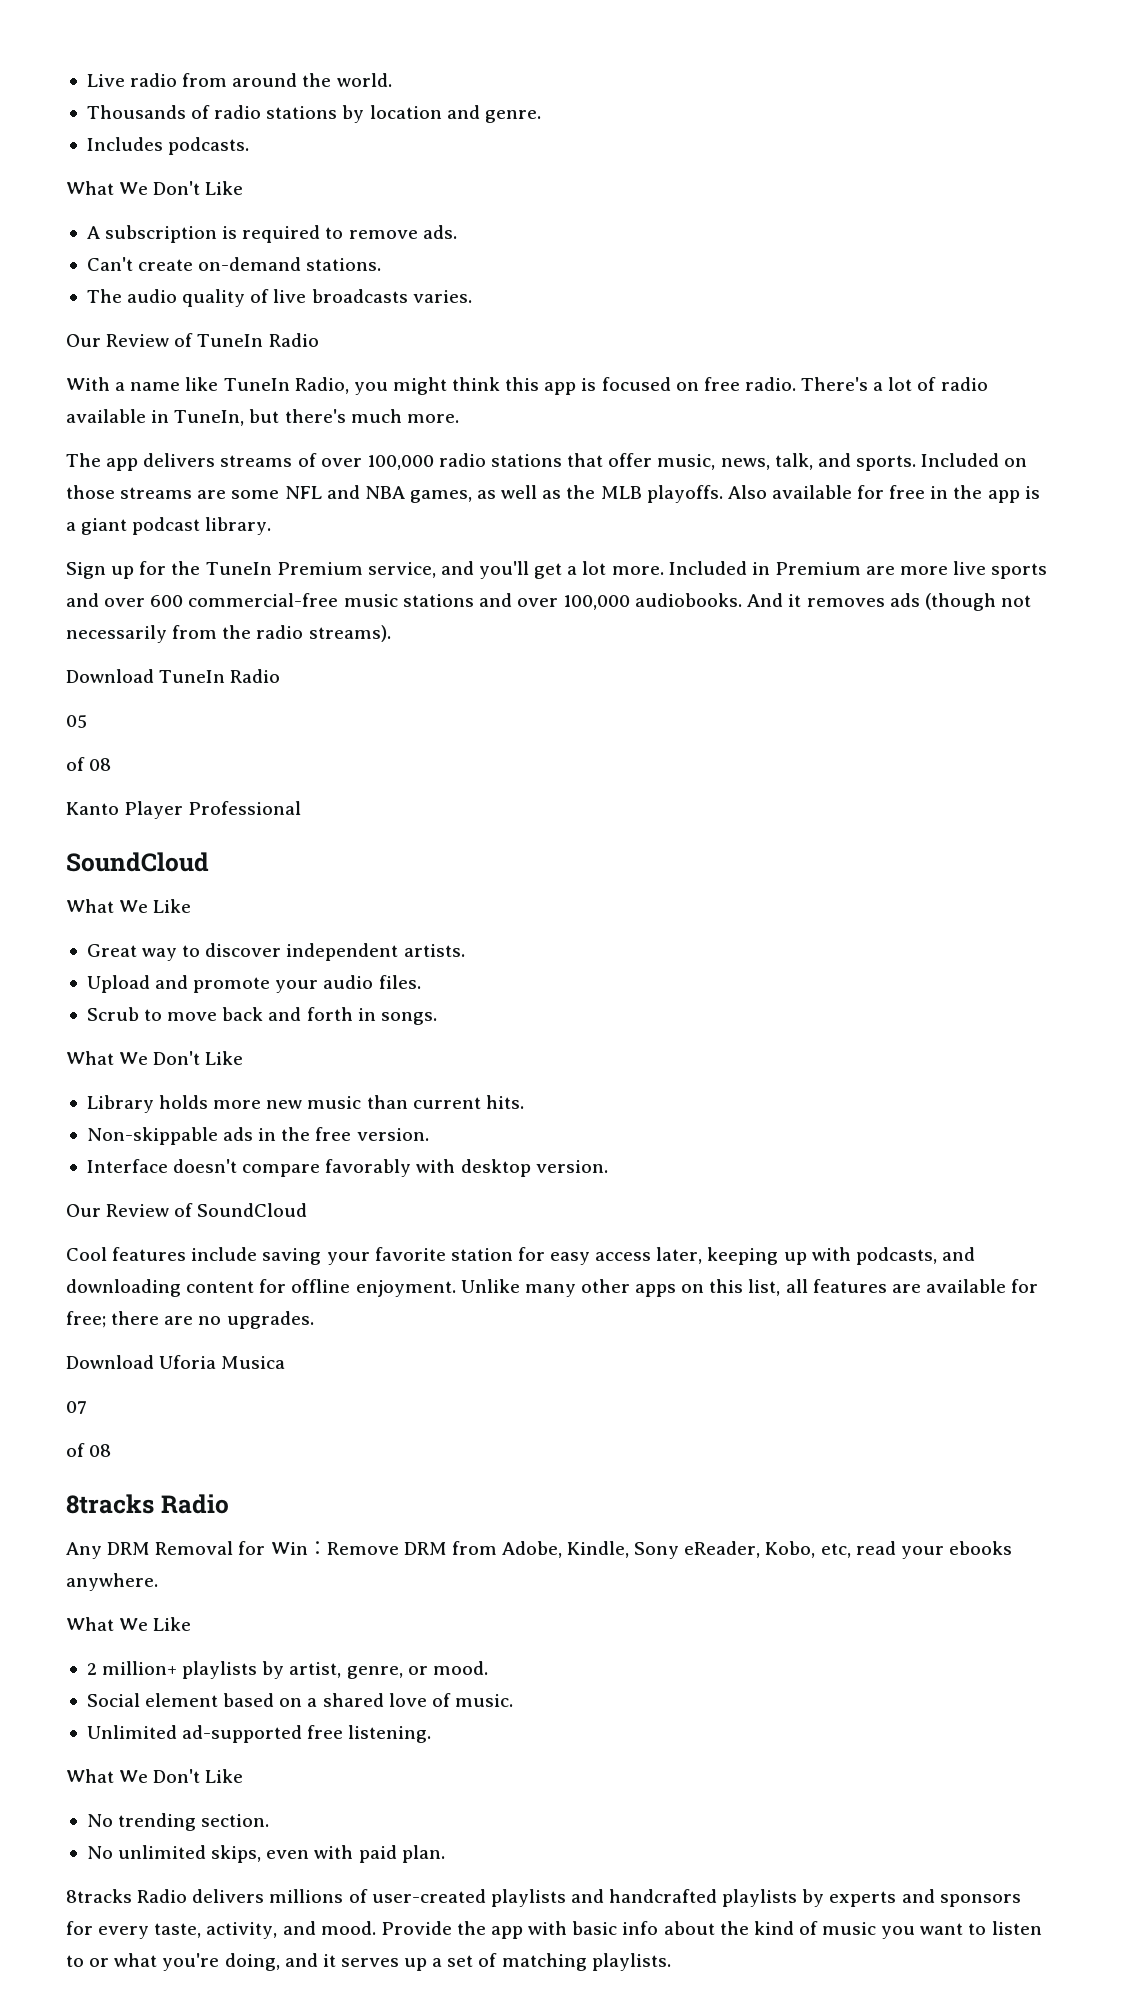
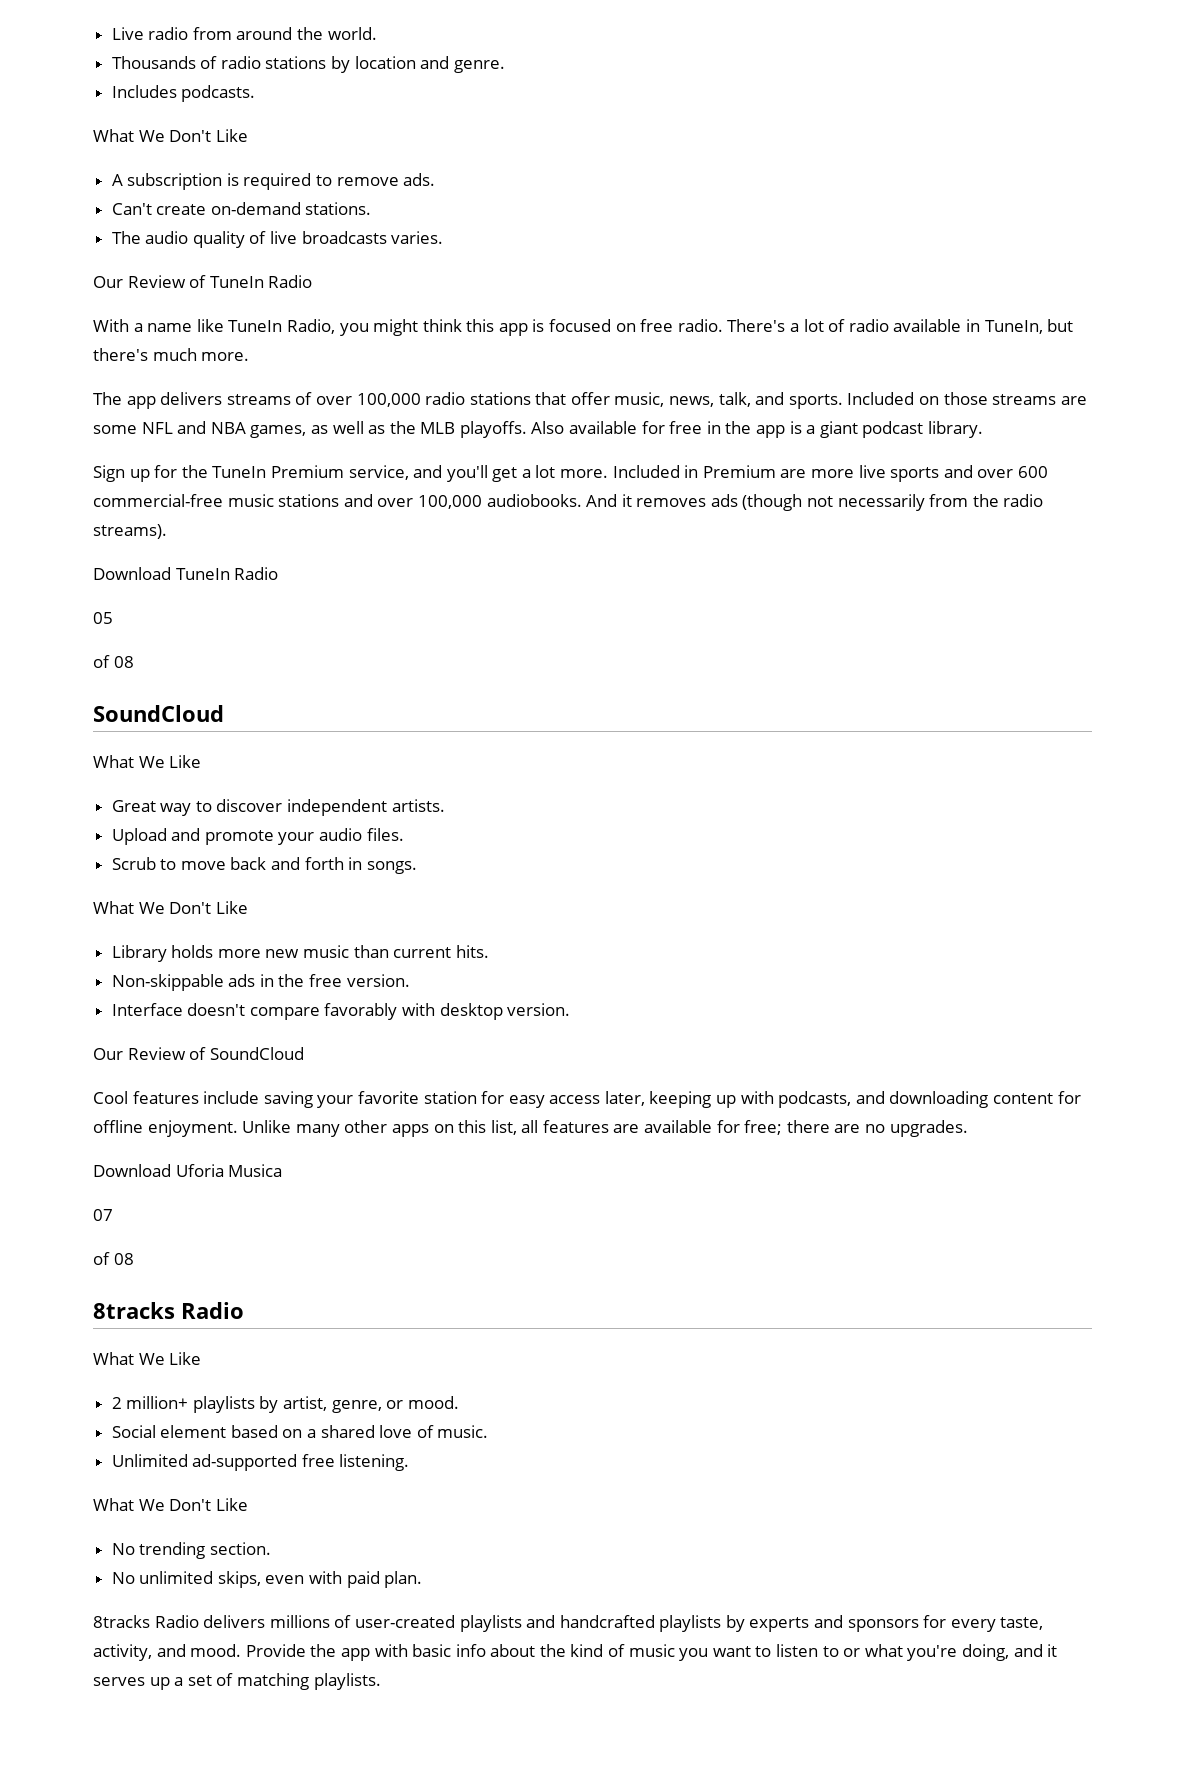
[66,801,302,819] // Kanto Player Professional -> (134, 662) none
[66,1541,1012,1559] [66,1573,158,1591] // Any DRM Removal for Win：Remove DRM from Adobe, Kindle, Sony eReader, Kobo, etc, read your ebooks anywhere. -> (244, 1310) none

